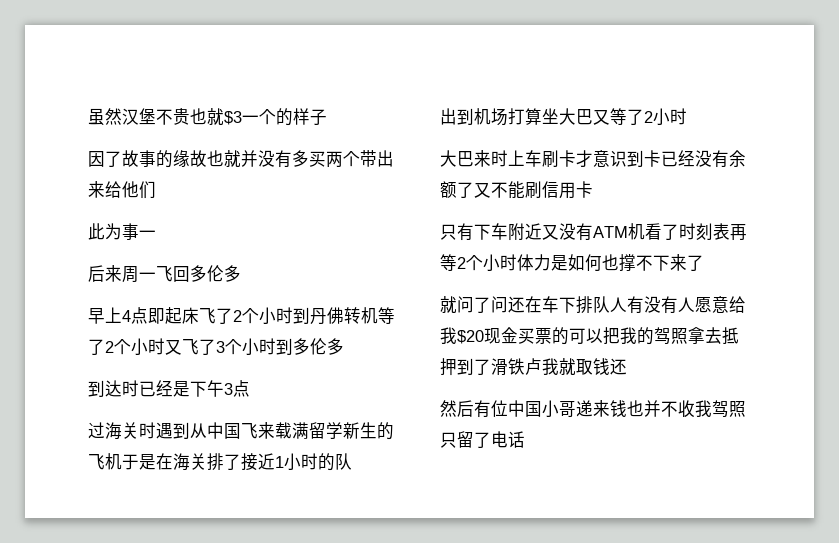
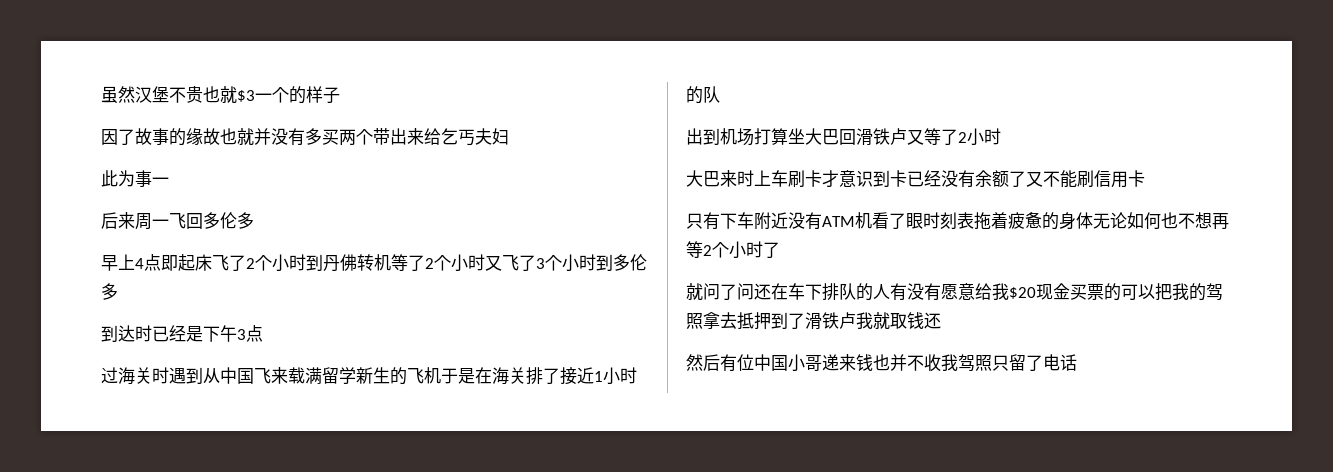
[122,181,156,199] 他们 -> [441,128,509,146] 乞丐夫妇
(593, 117) none -> [839,128,907,145] 回滑铁卢
[542,224,559,240] 又 -> (788, 220) none
[679,223,747,241] [440,254,687,272] 时刻表再等2个小时体力是如何也撑不下来 -> [906,212,1229,230] [686,241,763,259] 眼时刻表拖着疲惫的身体无论如何也不想再等2个小时
(610, 304) none -> [856,283,873,301] 的
[678,297,695,312] 人 -> (941, 292) none

